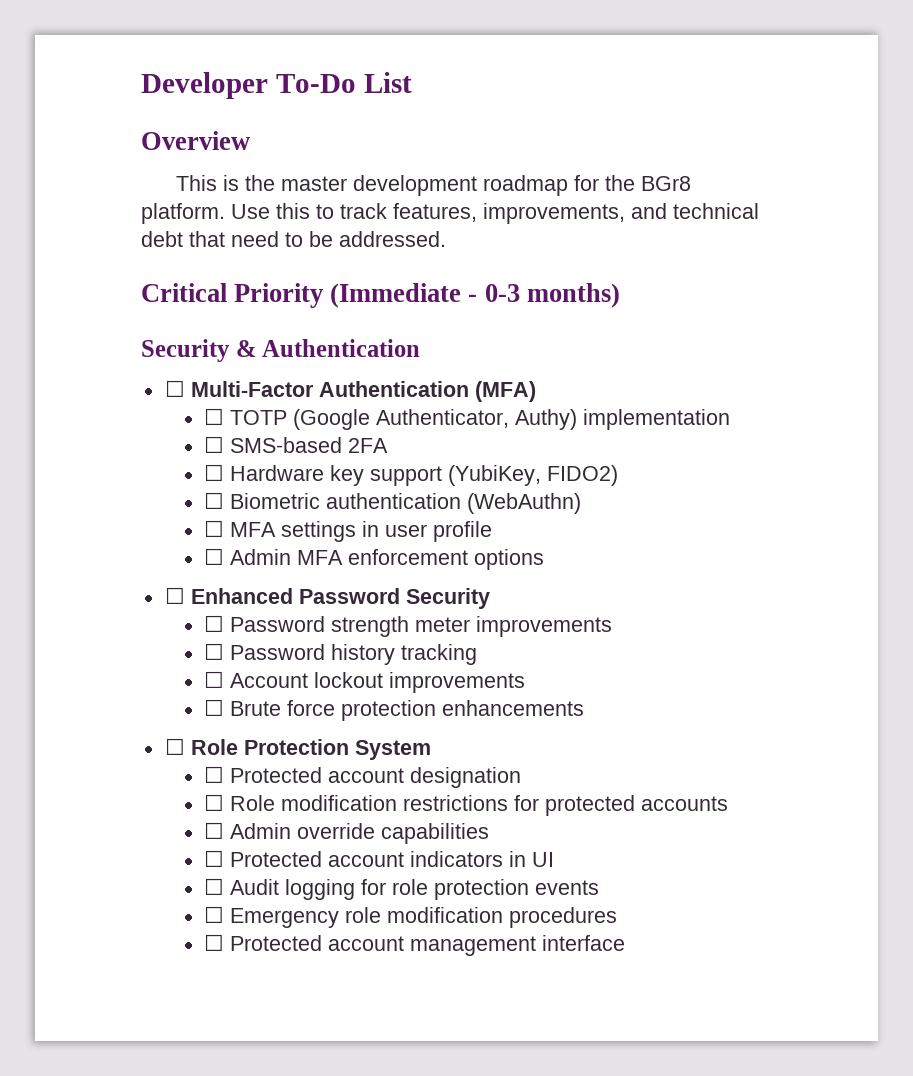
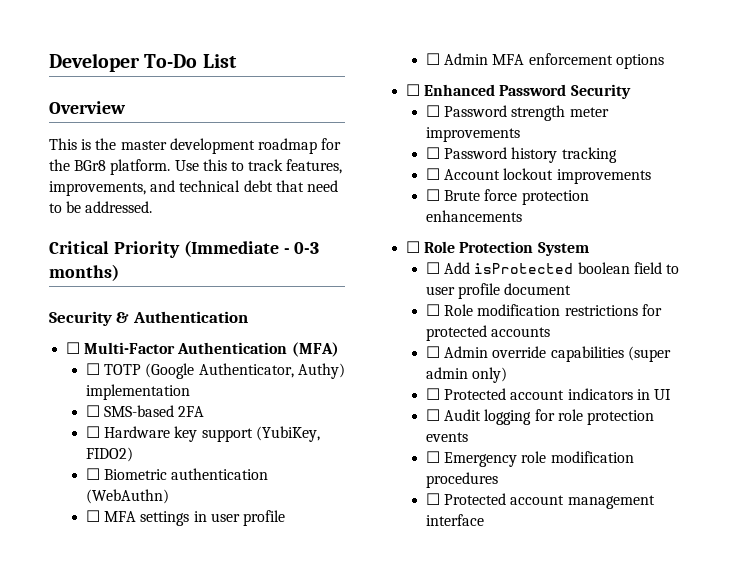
[230,767,522,788] Protected account designation -> [444,262,679,274] [426,283,572,299] Add isProtected boolean field to user profile document
(490, 833) none -> [627,346,671,362] [426,367,508,383] (super admin only)

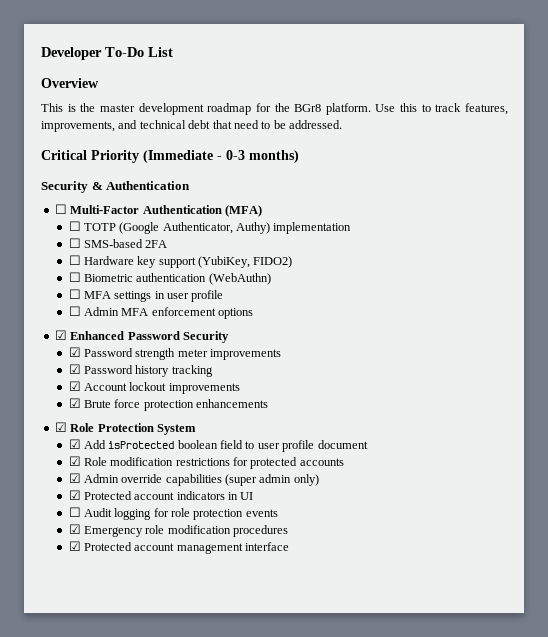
[406,84,421,96] ☐ -> [54,330,67,340] ☑
[426,105,441,117] ☐ -> [68,347,81,357] ☑
[426,147,441,159] ☐ -> [68,364,81,374] ☑
[426,168,441,180] ☐ -> [68,381,81,391] ☑
[426,189,441,201] ☐ -> [68,398,81,408] ☑
[406,241,421,253] ☐ -> [54,422,67,432] ☑
[426,262,441,274] ☐ -> [68,439,81,449] ☑
[426,304,441,316] ☐ -> [68,456,81,466] ☑
[426,346,441,358] ☐ -> [68,473,81,483] ☑
[426,388,441,400] ☐ -> [68,490,81,500] ☑
[426,451,441,463] ☐ -> [68,524,81,534] ☑
[426,493,441,505] ☐ -> [68,541,81,551] ☑

